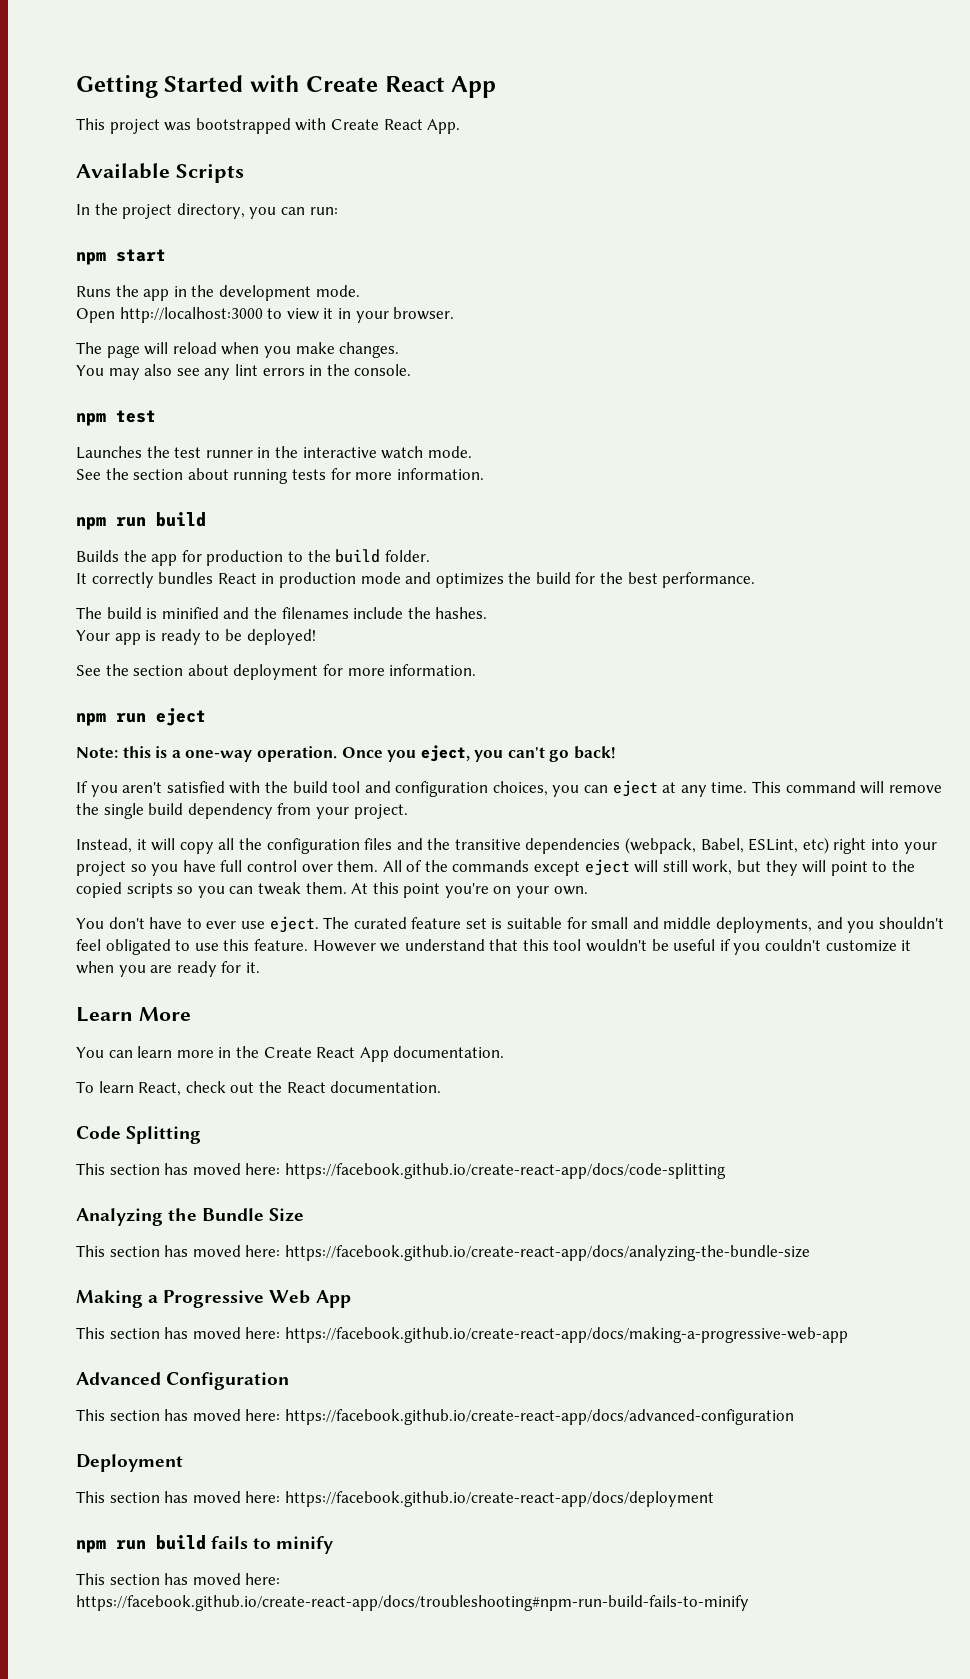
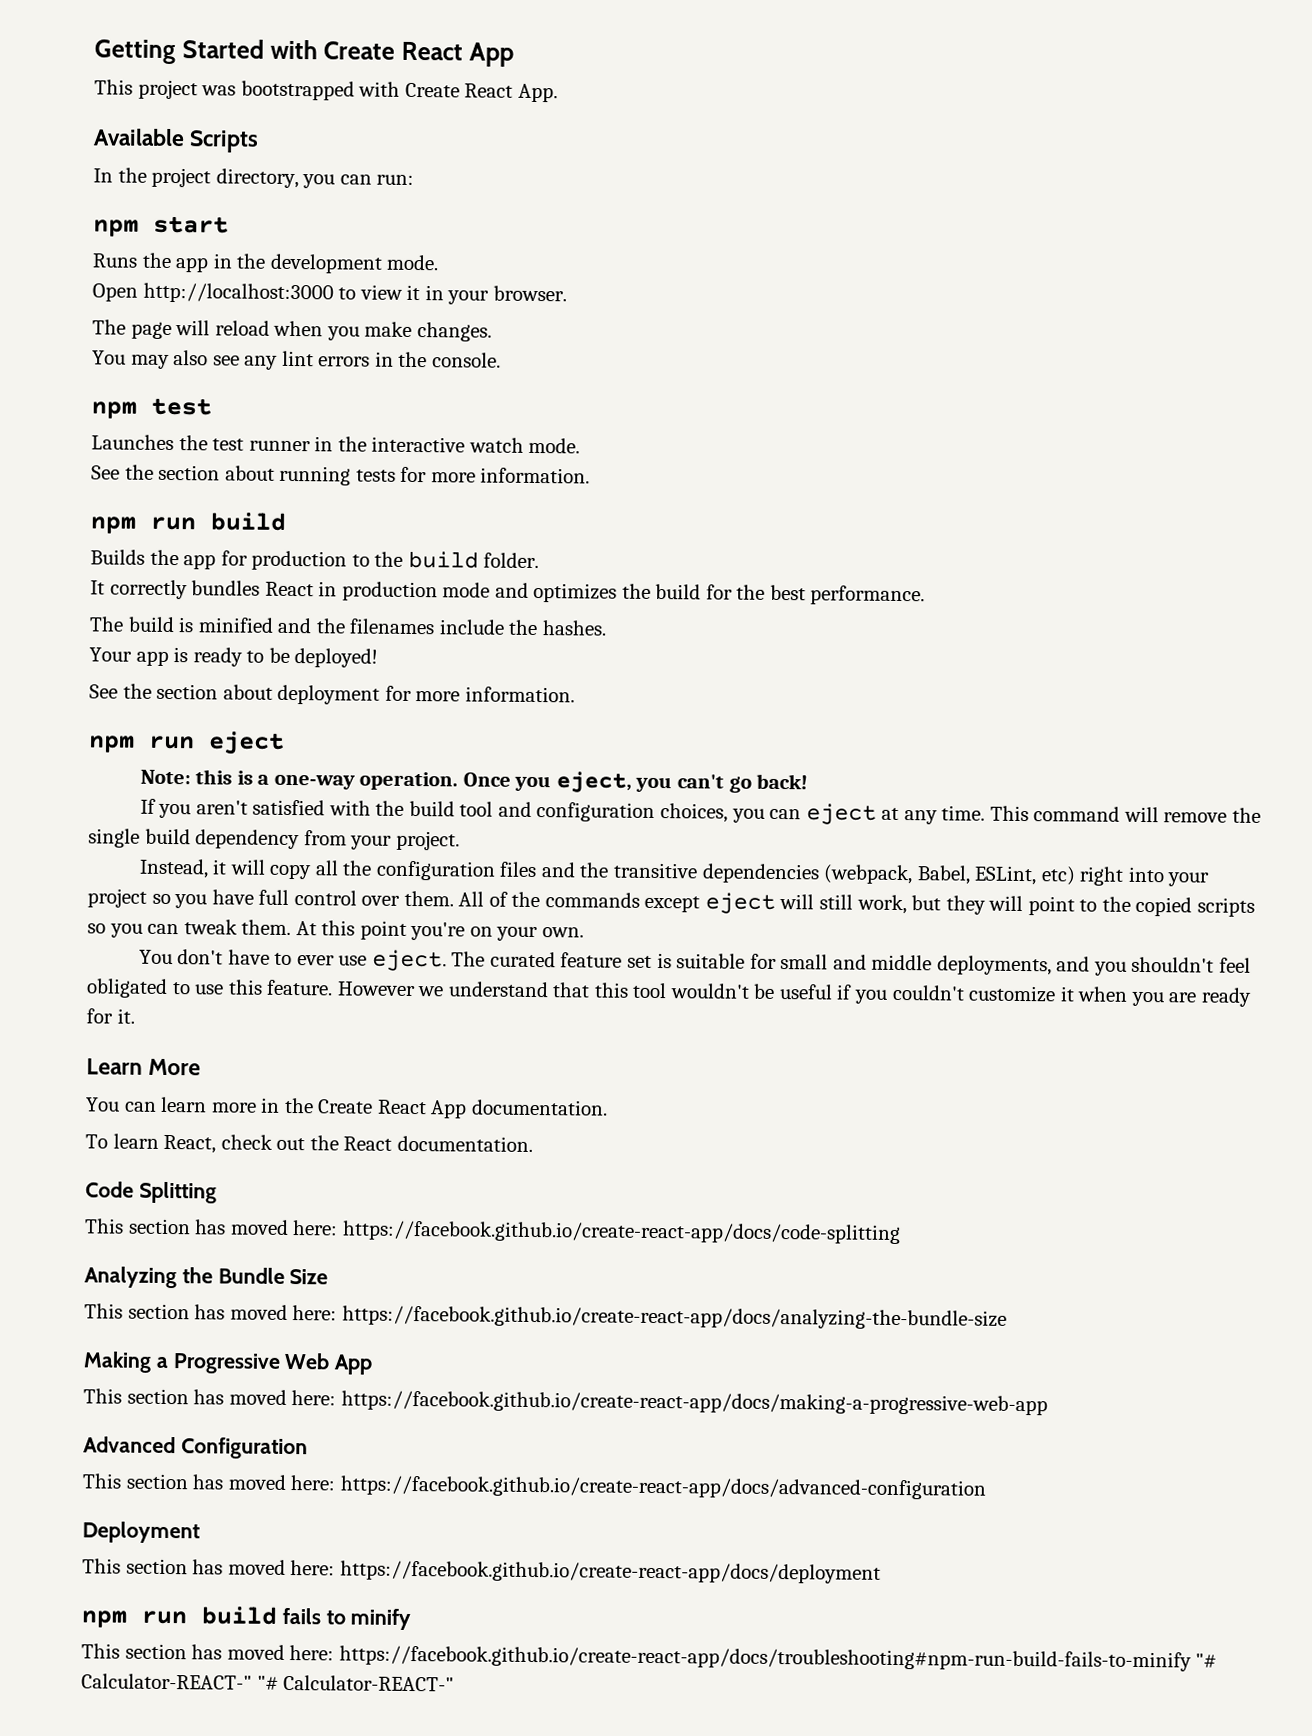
(749, 1603) none -> [1195,1653,1218,1668] [81,1673,455,1692] "# Calculator-REACT-" "# Calculator-REACT-"

